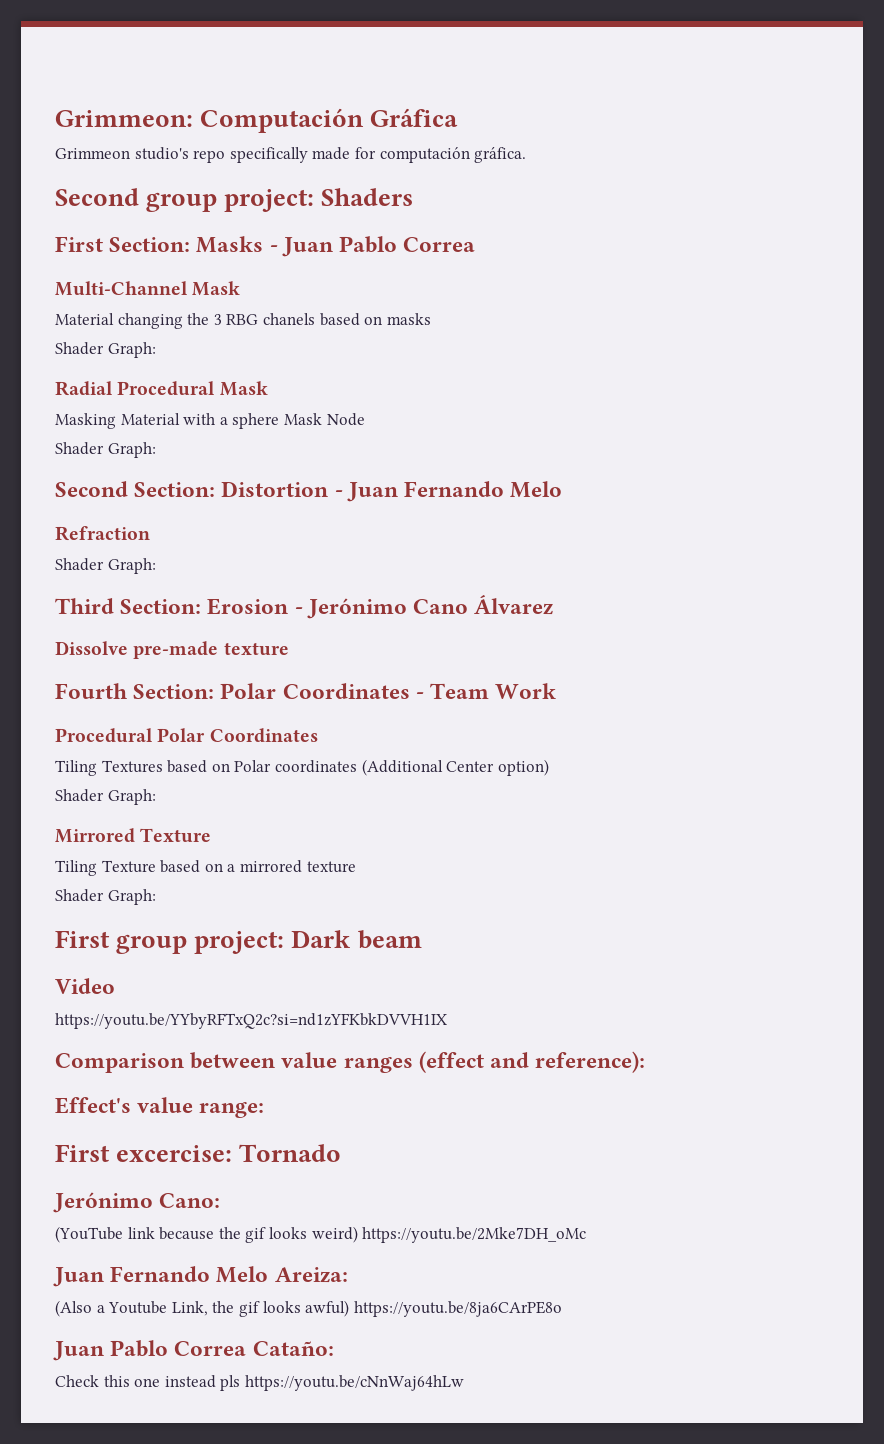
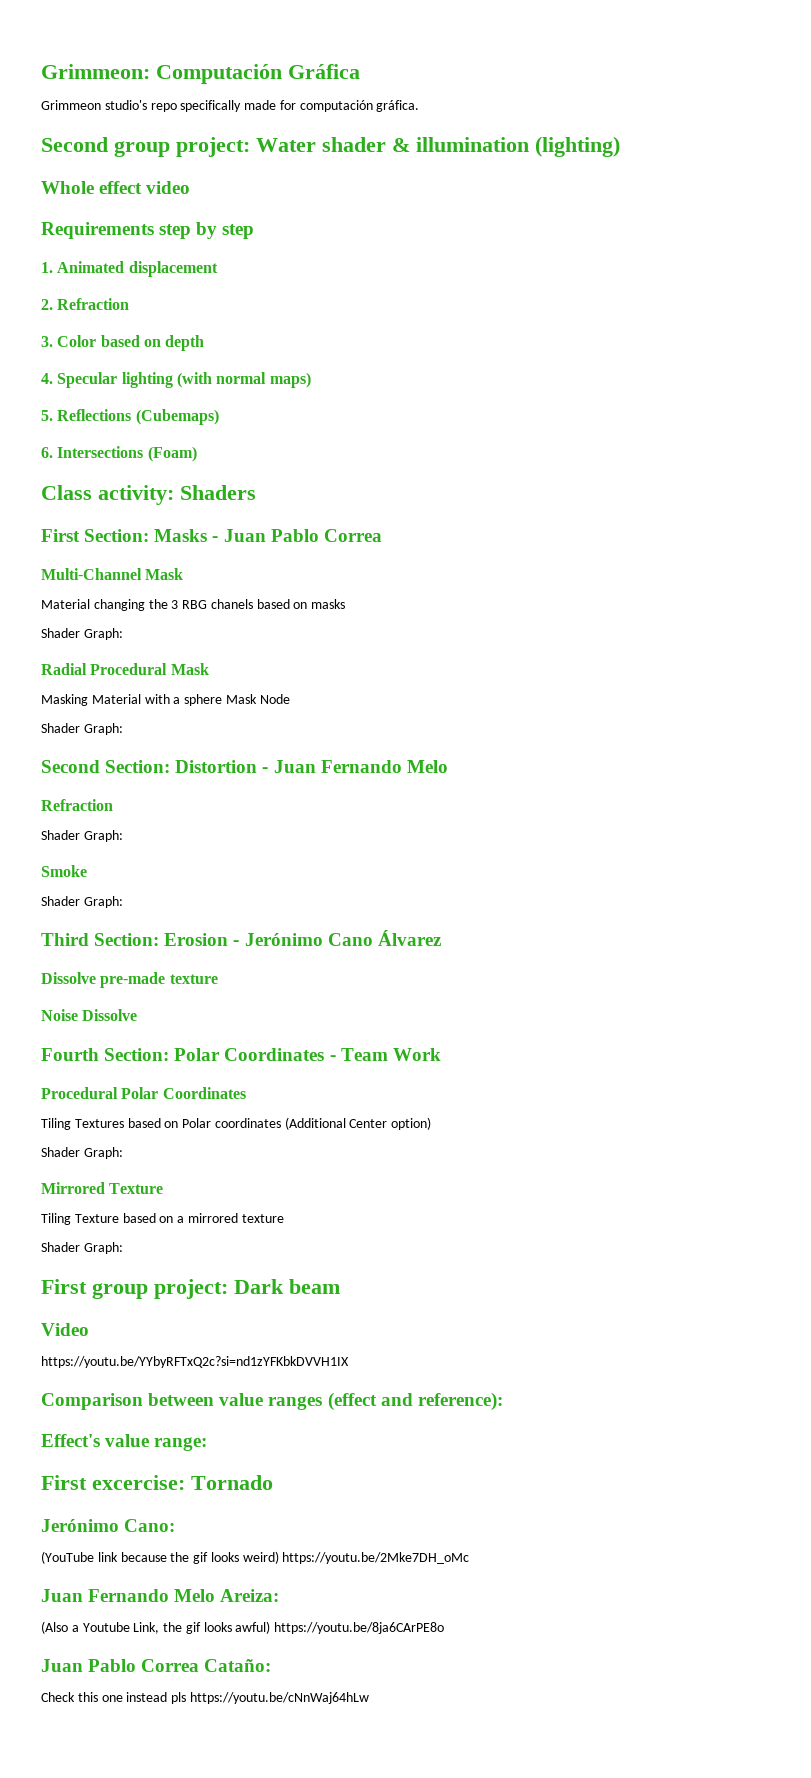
(315, 200) none -> [256,136,620,157] [41,181,191,194] [41,222,255,239] [41,261,218,277] [41,298,130,310] [41,335,205,351] [41,372,311,388] [41,409,219,425] [41,446,197,462] [41,485,174,505] Water shader & illumination (lighting) // Whole effect video // Requirements step by step // 1. Animated displacement // 2. Refraction // 3. Color based on depth // 4. Specular lighting (with normal maps) // 5. Reflections (Cubemaps) // 6. Intersections (Foam) // Class activity:
(156, 566) none -> [41,865,87,877] [41,896,123,908] // Smoke // Shader Graph:
(289, 649) none -> [41,1009,138,1021] // Noise Dissolve

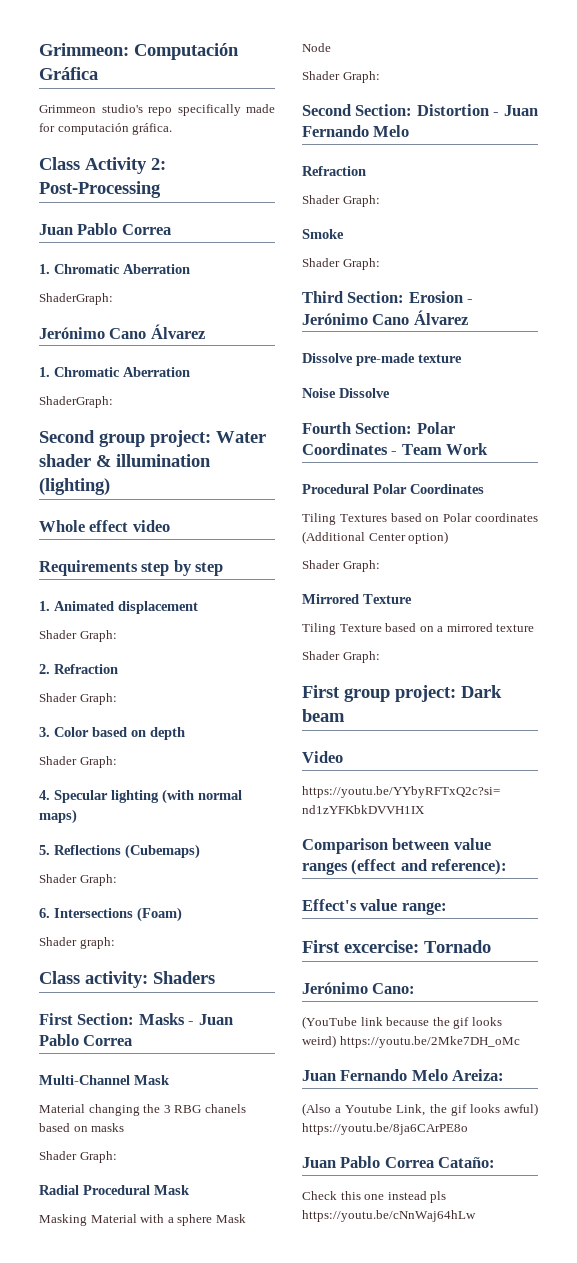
(420, 106) none -> [39,157,166,174] [39,181,161,198] [39,223,171,235] [39,264,190,274] [39,293,113,305] [39,324,205,339] [39,367,190,377] [39,396,113,408] // Class Activity 2: Post-Processing // Juan Pablo Correa // 1. Chromatic Aberration // ShaderGraph: // Jerónimo Cano Álvarez // 1. Chromatic Aberration // ShaderGraph:
(218, 269) none -> [39,630,117,642] // Shader Graph:
(130, 304) none -> [39,693,117,705] // Shader Graph:
(205, 343) none -> [39,756,117,768] // Shader Graph:
(219, 417) none -> [39,874,117,886] // Shader Graph:
(197, 454) none -> [39,937,115,949] // Shader graph:

